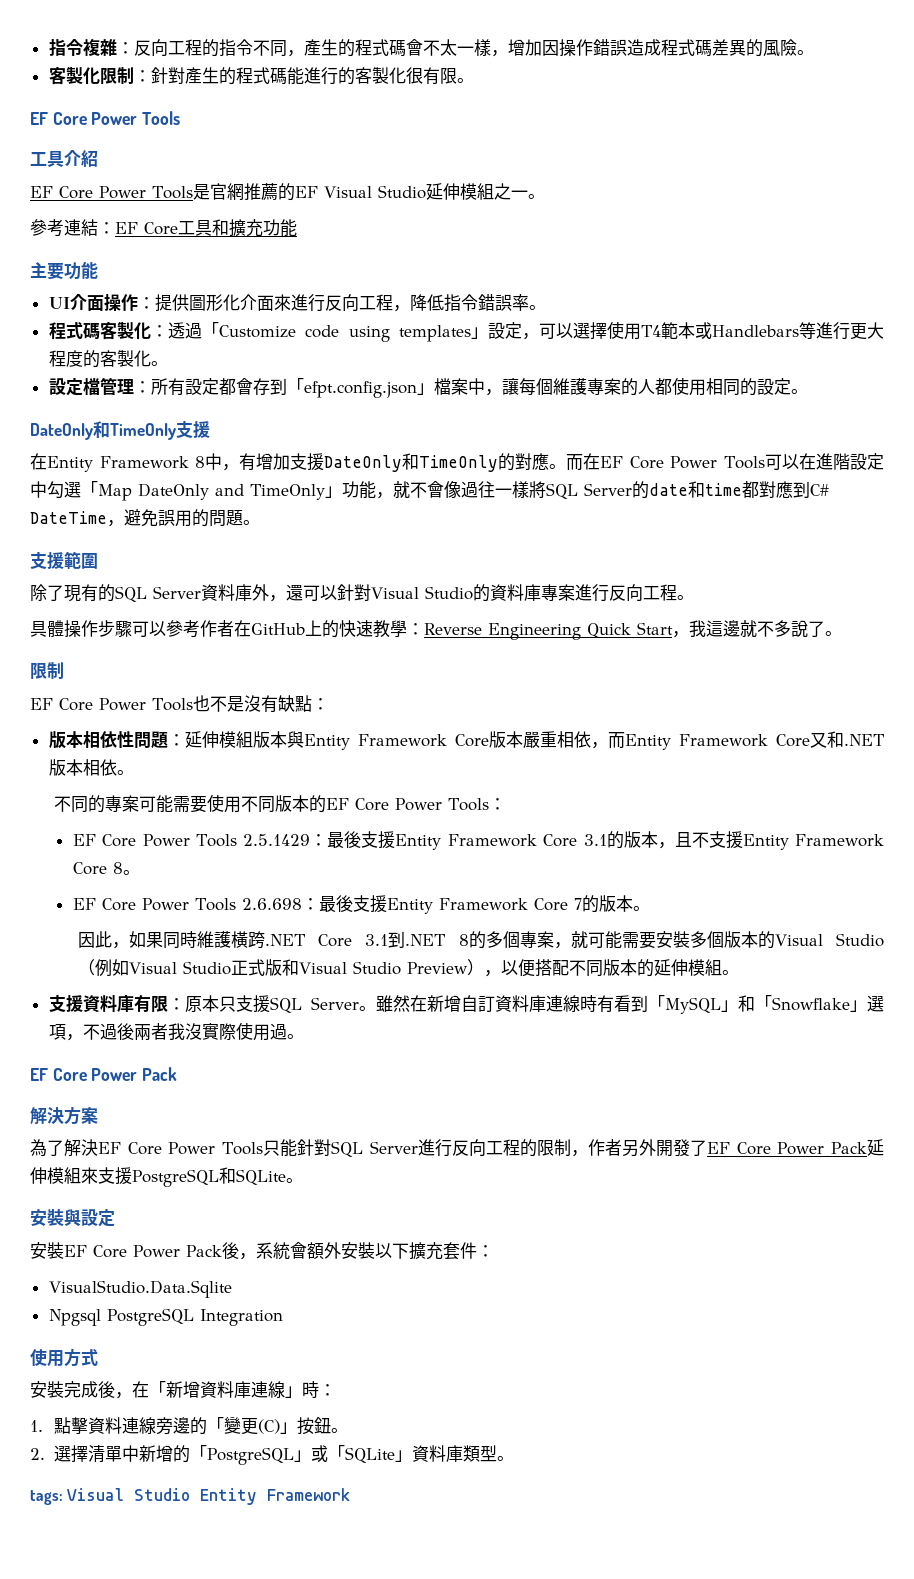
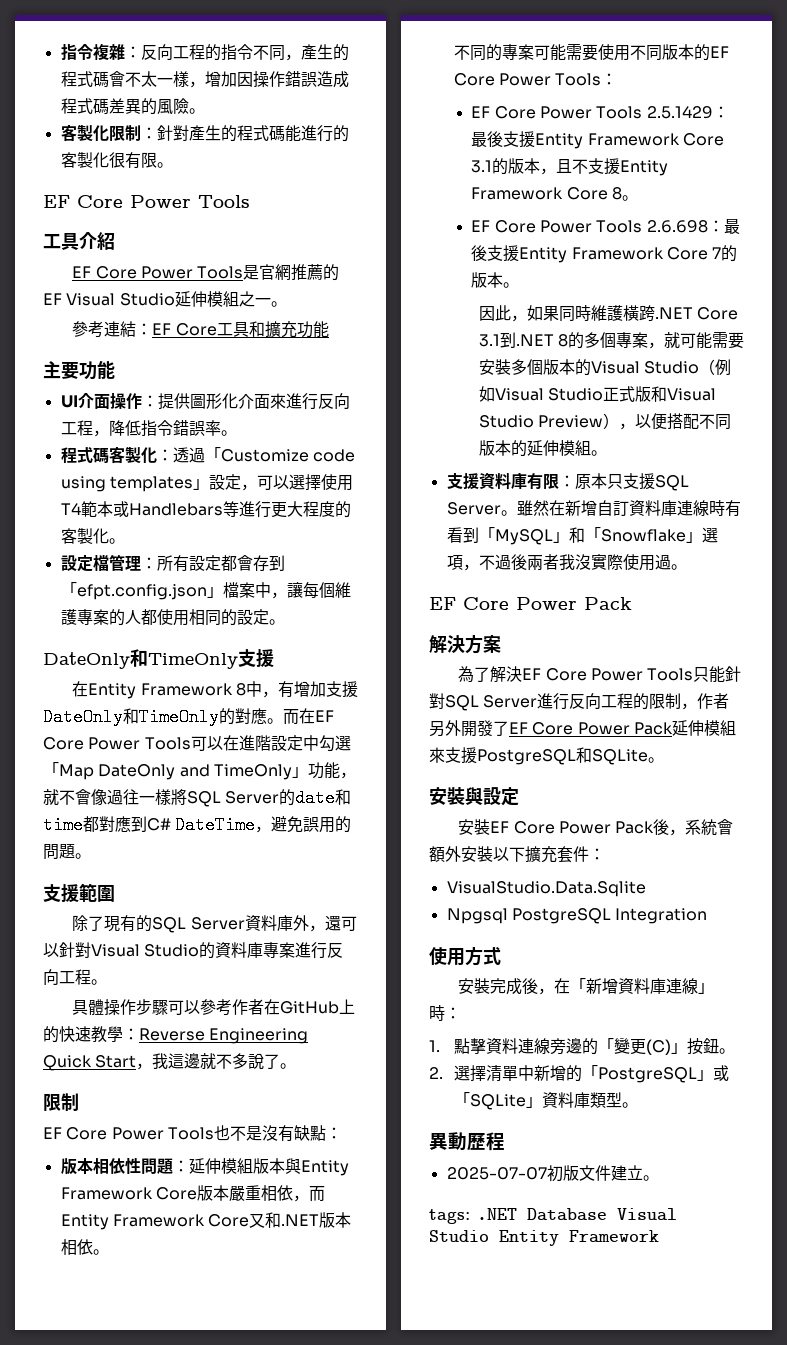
(514, 1458) none -> [429,1132,505,1151] [446,1165,659,1182] // 異動歷程 // 2025-07-07初版文件建立。
(63, 1497) none -> [477,1208,607,1221] .NET Database

